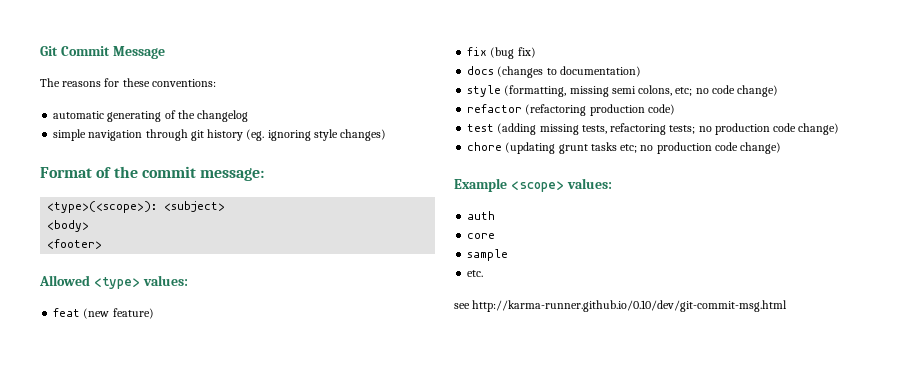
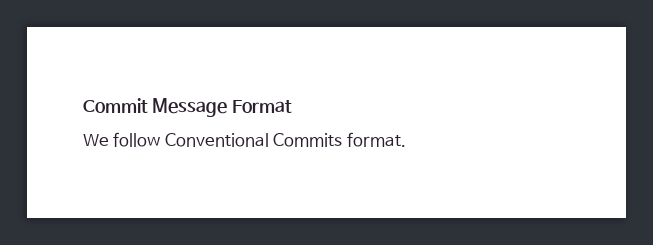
[40,46,58,56] Git -> (83, 105) none
[40,78,216,87] [53,110,249,122] [53,129,387,141] [40,166,265,181] [47,201,226,213] [47,220,90,232] [47,239,103,249] [39,275,188,289] [53,308,154,319] [467,47,536,59] [467,66,641,78] [467,85,779,97] [467,104,675,116] [467,123,840,135] [467,142,782,154] [454,178,612,192] [467,211,496,220] [467,233,496,239] [467,249,509,261] [467,270,484,277] [454,300,788,312] // The reasons for these conventions: // automatic generating of the changelog // simple navigation through git history (eg. ignoring style changes) // Format of the commit message: // <type>(<scope>): <subject> // <body> // <footer> // Allowed <type> values: // feat (new feature) // fix (bug fix) // docs (changes to documentation) // style (formatting, missing semi colons, etc; no code change) // refactor (refactoring production code) // test (adding missing tests, refactoring tests; no production code change) // chore (updating grunt tasks etc; no production code change) // Example <scope> values: // auth // core // sample // etc. // see http://karma-runner.github.io/0.10/dev/git-commit-msg.html -> [231,100,292,113] [83,132,406,147] Format // We follow Conventional Commits format.

